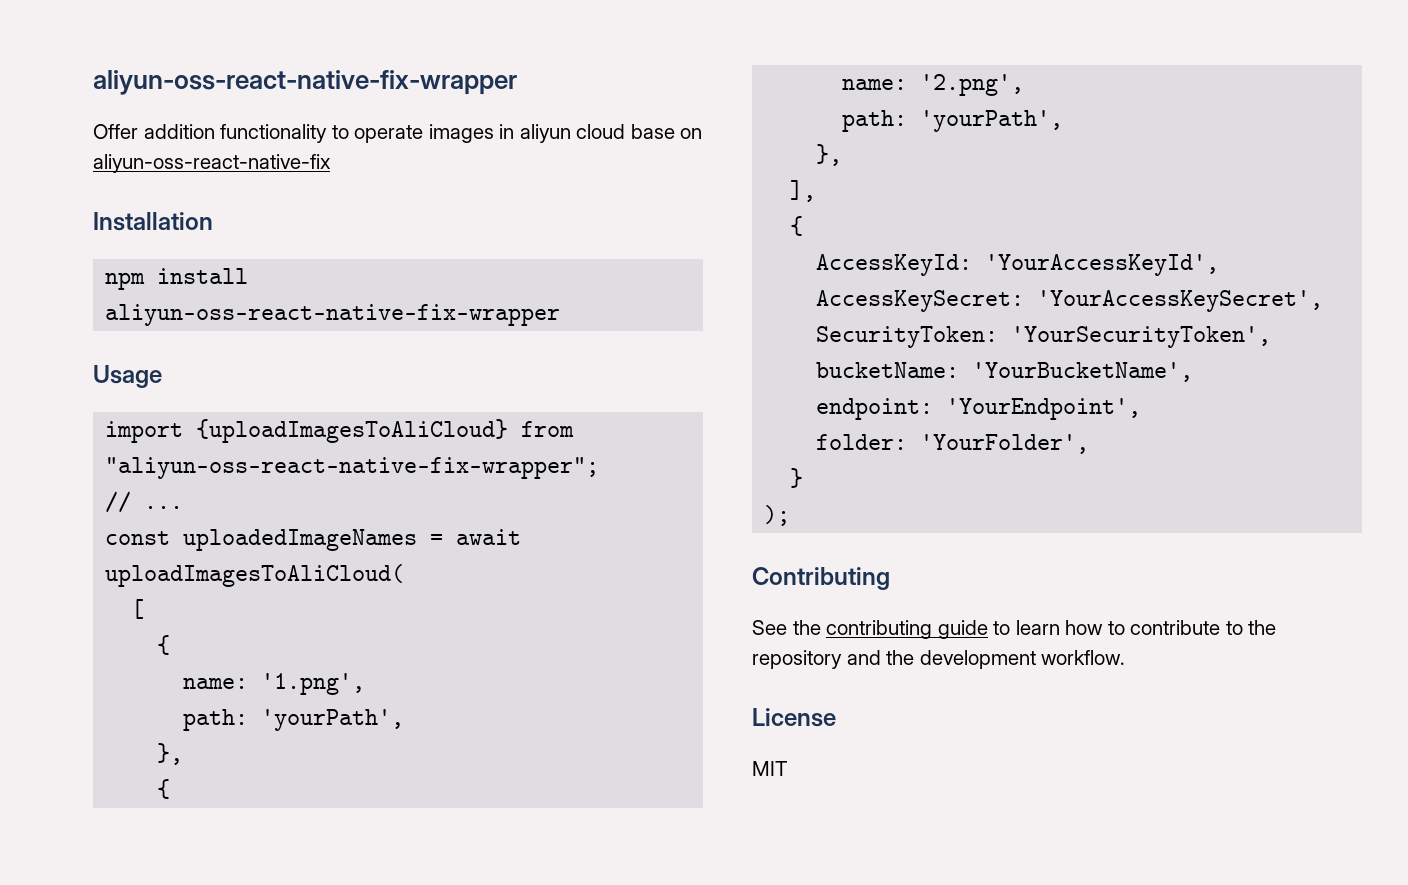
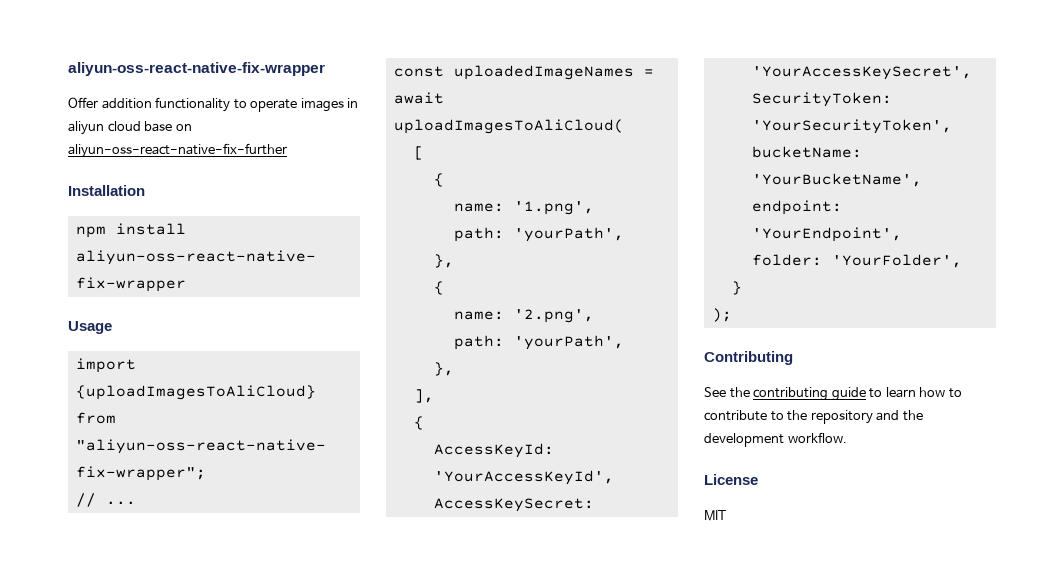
[93,154,331,173] aliyun-oss-react-native-fix -> [68,143,287,158] aliyun-oss-react-native-fix-further

